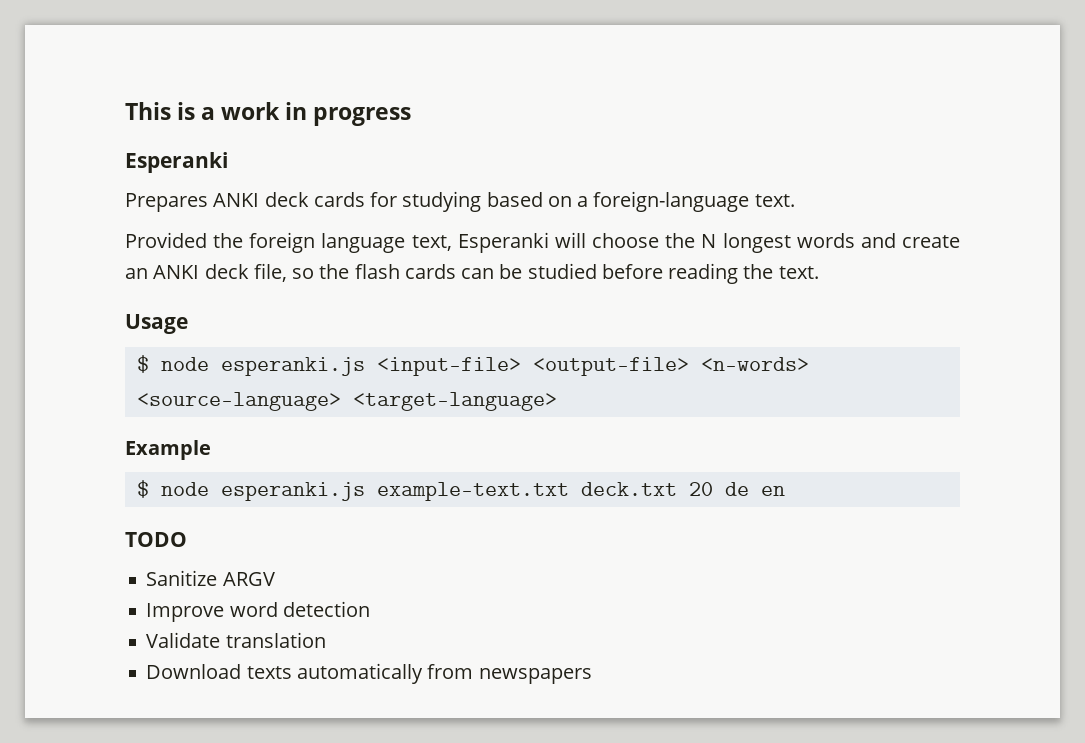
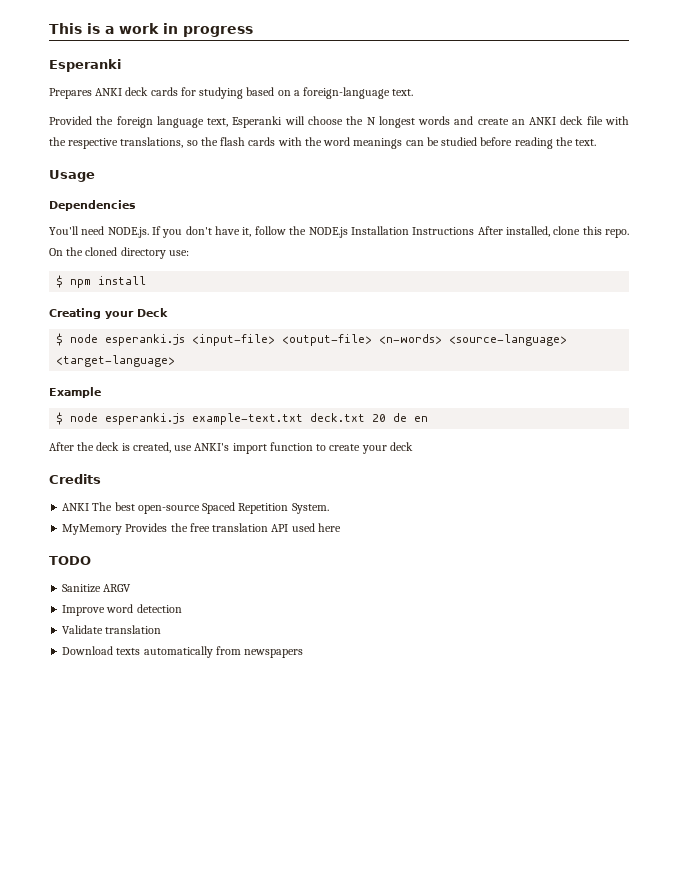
[253,263,456,282] file, so the flash cards -> [586,116,629,125] [49,137,403,149] file with the respective translations, so the flash cards with the word meanings
(188, 324) none -> [49,200,136,211] [49,226,630,238] [49,247,189,259] [56,275,147,288] [49,308,168,319] // Dependencies // You'll need NODE.js. If you don't have it, follow the NODE.js Installation Instructions After installed, clone this repo. On the cloned directory use: // $ npm install // Creating your Deck
(785, 491) none -> [49,442,413,454] [49,474,101,484] [62,502,329,514] [62,523,341,535] // After the deck is created, use ANKI's import function to create your deck // Credits // ANKI The best open-source Spaced Repetition System. // MyMemory Provides the free translation API used here

